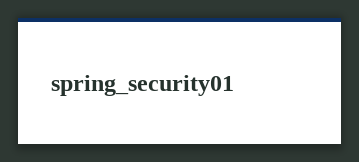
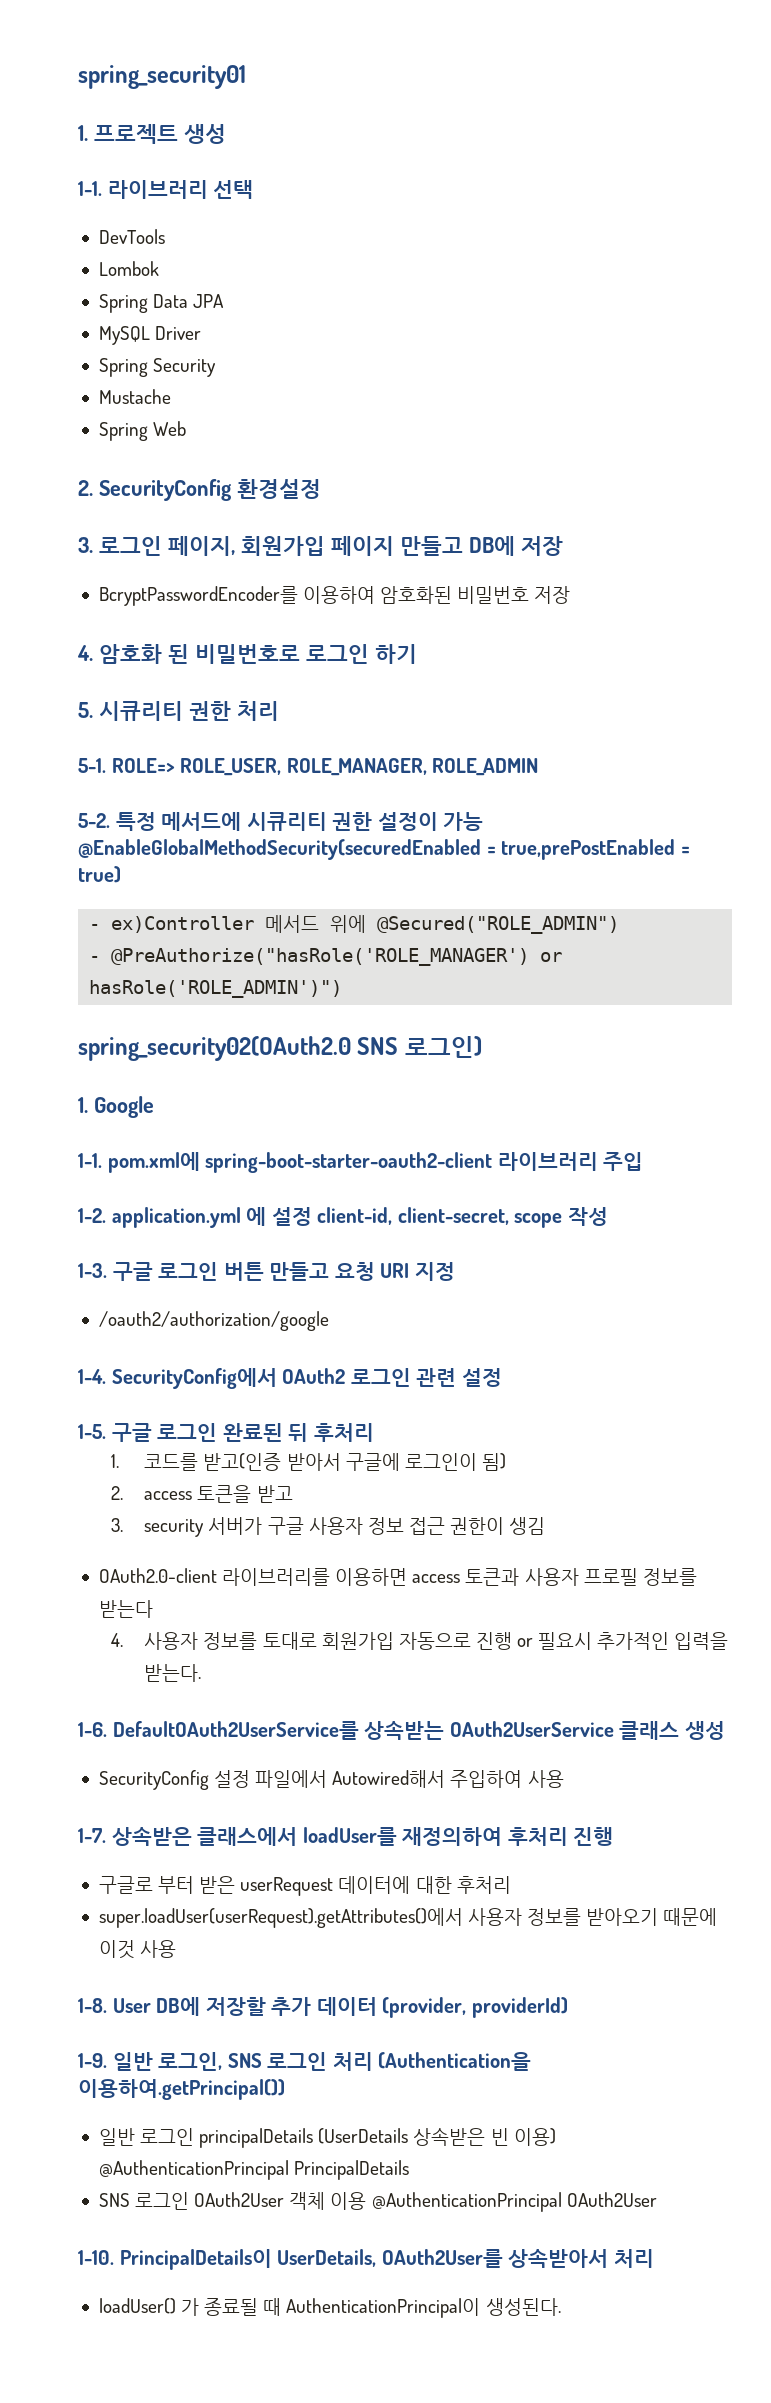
(234, 85) none -> [78,124,226,144] [78,180,254,199] [98,229,165,244] [98,261,159,276] [98,294,225,313] [98,326,202,345] [98,358,217,377] [98,389,171,404] [98,421,187,441] [78,479,321,501] [78,536,563,556] [98,586,571,606] [77,644,417,664] [78,701,279,721] [78,758,539,776] [78,812,484,831] [78,839,690,860] [78,866,121,883] [89,915,620,934] [89,948,563,966] [89,980,343,998] [78,1036,482,1061] [78,1096,154,1118] [78,1152,644,1173] [78,1207,608,1228] [78,1262,455,1281] [98,1311,329,1331] [78,1368,502,1389] [78,1423,374,1442] [111,1453,506,1471] [111,1485,293,1503] [111,1517,546,1537] [98,1568,697,1586] [98,1600,153,1618] [111,1632,729,1650] [144,1664,202,1682] [78,1721,725,1740] [98,1770,564,1790] [78,1827,614,1846] [98,1876,511,1896] [98,1908,718,1928] [98,1940,177,1959] [78,1997,568,2018] [78,2052,532,2071] [78,2079,285,2100] [98,2127,556,2148] [98,2160,410,2180] [98,2192,657,2212] [78,2249,654,2270] [98,2298,561,2318] // 1. 프로젝트 생성 // 1-1. 라이브러리 선택 // DevTools // Lombok // Spring Data JPA // MySQL Driver // Spring Security // Mustache // Spring Web // 2. SecurityConfig 환경설정 // 3. 로그인 페이지, 회원가입 페이지 만들고 DB에 저장 // BcryptPasswordEncoder를 이용하여 암호화된 비밀번호 저장 // 4. 암호화 된 비밀번호로 로그인 하기 // 5. 시큐리티 권한 처리 // 5-1. ROLE=> ROLE_USER, ROLE_MANAGER, ROLE_ADMIN // 5-2. 특정 메서드에 시큐리티 권한 설정이 가능 @EnableGlobalMethodSecurity(securedEnabled = true,prePostEnabled = true) // - ex)Controller 메서드 위에 @Secured("ROLE_ADMIN") // - @PreAuthorize("hasRole('ROLE_MANAGER') or hasRole('ROLE_ADMIN')") // spring_security02(OAuth2.0 SNS 로그인) // 1. Google // 1-1. pom.xml에 spring-boot-starter-oauth2-client 라이브러리 주입 // 1-2. application.yml 에 설정 client-id, client-secret, scope 작성 // 1-3. 구글 로그인 버튼 만들고 요청 URI 지정 // /oauth2/authorization/google // 1-4. SecurityConfig에서 OAuth2 로그인 관련 설정 // 1-5. 구글 로그인 완료된 뒤 후처리 // 1. 코드를 받고(인증 받아서 구글에 로그인이 됨) // 2. access 토큰을 받고 // 3. security 서버가 구글 사용자 정보 접근 권한이 생김 // OAuth2.0-client 라이브러리를 이용하면 access 토큰과 사용자 프로필 정보를 받는다 // 4. 사용자 정보를 토대로 회원가입 자동으로 진행 or 필요시 추가적인 입력을 받는다. // 1-6. DefaultOAuth2UserService를 상속받는 OAuth2UserService 클래스 생성 // SecurityConfig 설정 파일에서 Autowired해서 주입하여 사용 // 1-7. 상속받은 클래스에서 loadUser를 재정의하여 후처리 진행 // 구글로 부터 받은 userRequest 데이터에 대한 후처리 // super.loadUser(userRequest).getAttributes()에서 사용자 정보를 받아오기 때문에 이것 사용 // 1-8. User DB에 저장할 추가 데이터 (provider, providerId) // 1-9. 일반 로그인, SNS 로그인 처리 (Authentication을 이용하여.getPrincipal()) // 일반 로그인 principalDetails (UserDetails 상속받은 빈 이용) @AuthenticationPrincipal PrincipalDetails // SNS 로그인 OAuth2User 객체 이용 @AuthenticationPrincipal OAuth2User // 1-10. PrincipalDetails이 UserDetails, OAuth2User를 상속받아서 처리 // loadUser() 가 종료될 때 AuthenticationPrincipal이 생성된다.

